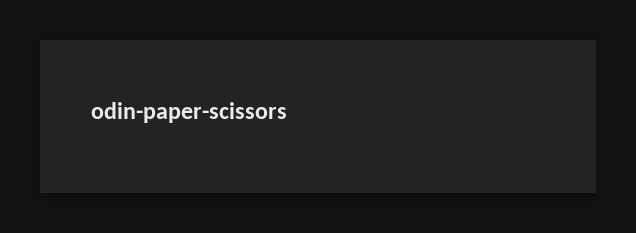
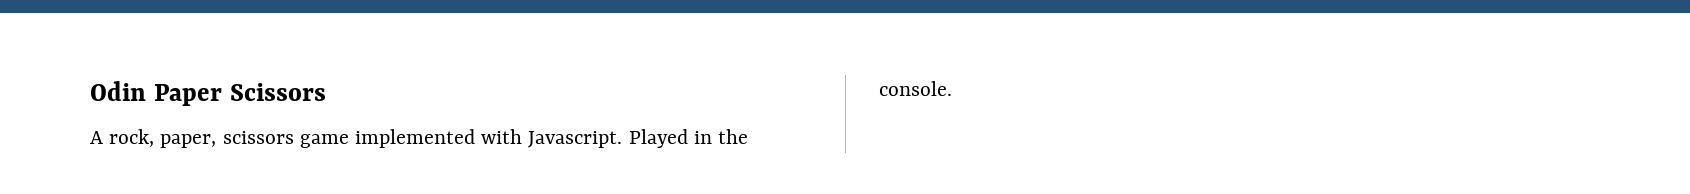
[91,102,287,123] odin-paper-scissors -> [90,81,326,106] [90,129,749,148] [879,81,952,96] Odin Paper Scissors // A rock, paper, scissors game implemented with Javascript. Played in the console.

